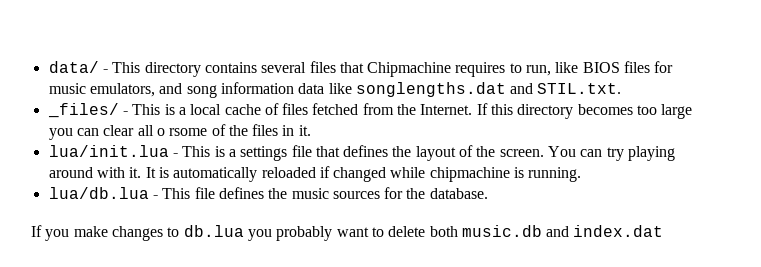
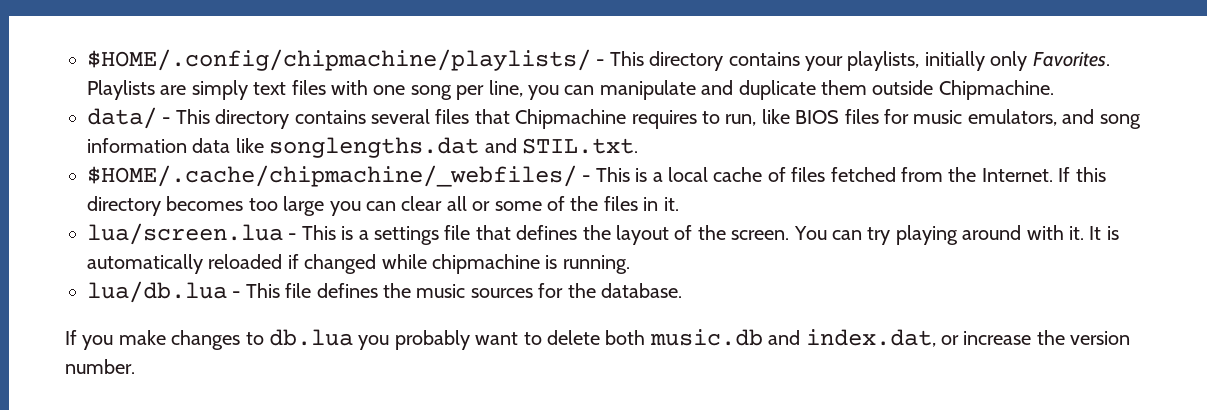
(48, 67) none -> [87,49,1110,71] [87,80,1054,100] $HOME/.config/chipmachine/playlists/ - This directory contains your playlists, initially only Favorites. Playlists are simply text files with one song per line, you can manipulate and duplicate them outside Chipmachine. //
[47,103,119,118] _files/ -> [87,165,577,187] $HOME/.cache/chipmachine/_webfiles/
[156,128,208,136] o rsome -> [472,201,542,211] or some
[48,145,169,157] lua/init.lua -> [87,223,283,245] lua/screen.lua
[573,225,664,237] index.dat -> [805,329,1131,347] [65,359,135,374] index.dat, or increase the version number.

